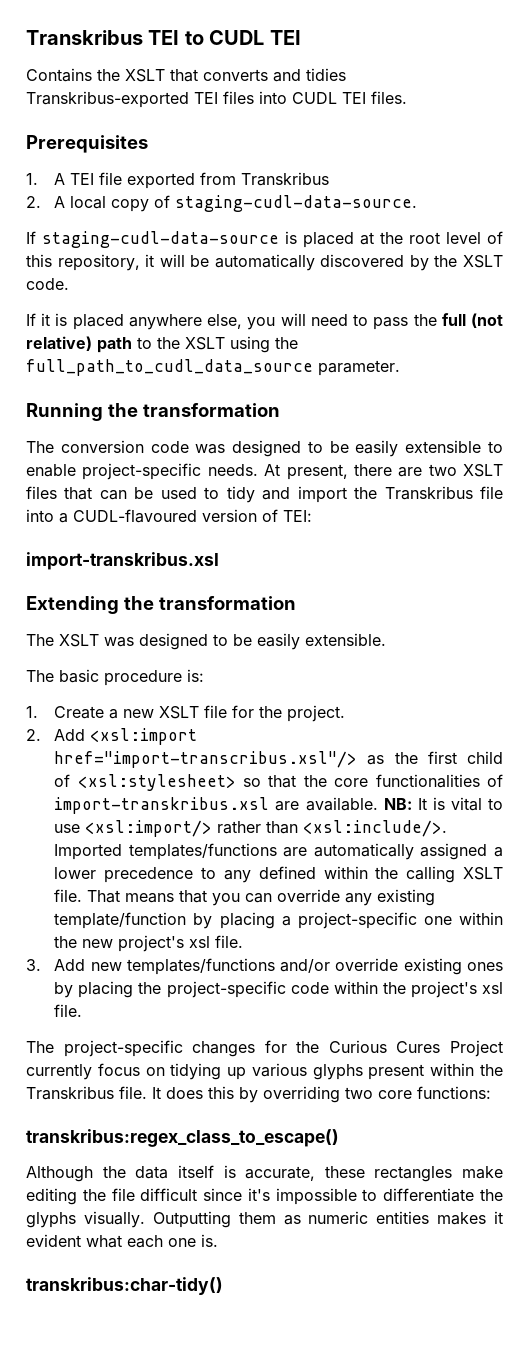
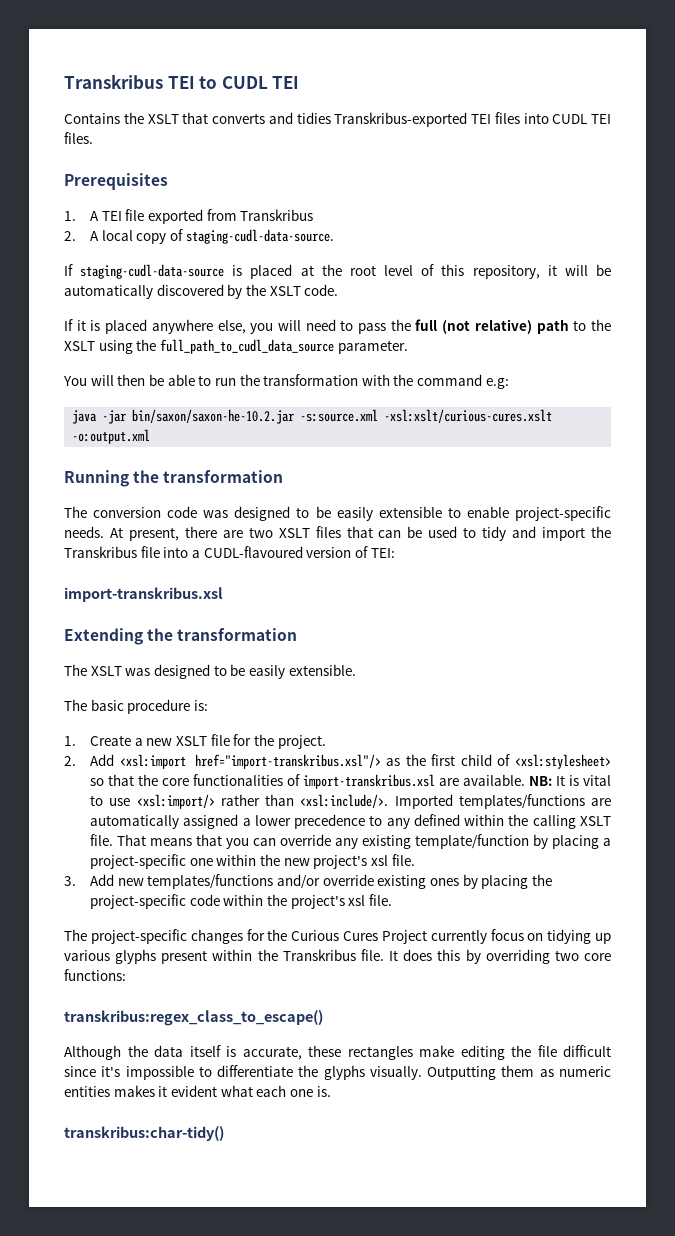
(400, 368) none -> [63,374,509,389] [72,409,553,424] [72,429,151,444] // You will then be able to run the transformation with the command e.g: // java -jar bin/saxon/saxon-he-10.2.jar -s:source.xml -xsl:xslt/curious-cures.xslt -o:output.xml
[54,751,358,768] href="import-transcribus.xsl"/> -> [194,754,381,769] href="import-transkribus.xsl"/>

